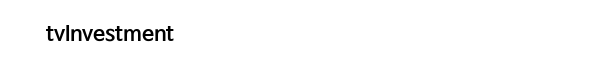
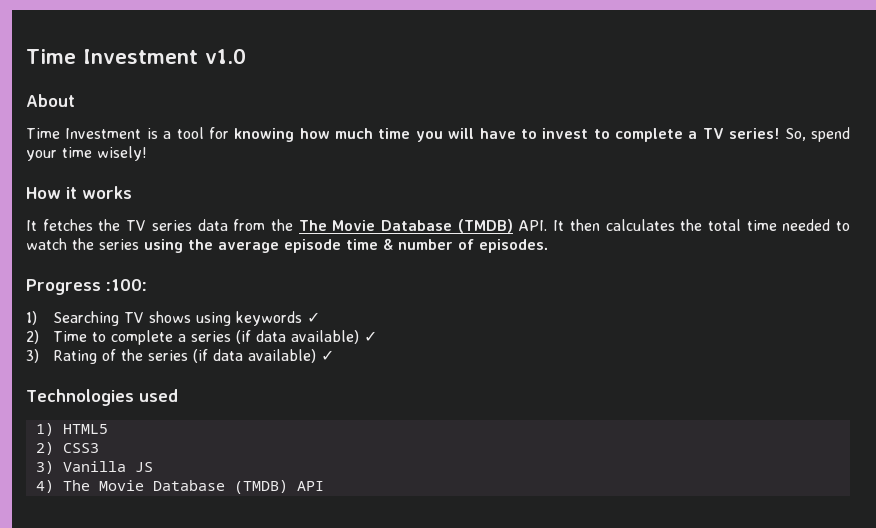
[46,25,174,42] tvInvestment -> [26,48,246,64] [26,94,75,107] [26,127,851,142] [26,146,147,161] [26,186,132,199] [26,219,851,233] [26,238,548,253] [26,279,147,295] [26,311,320,326] [26,330,377,345] [26,349,334,364] [26,389,178,406] [35,423,108,436] [35,442,99,455] [35,461,153,474] [35,480,324,494] Time Investment v1.0 // About // Time Investment is a tool for knowing how much time you will have to invest to complete a TV series! So, spend your time wisely! // How it works // It fetches the TV series data from the The Movie Database (TMDB) API. It then calculates the total time needed to watch the series using the average episode time & number of episodes. // Progress :100: // 1) Searching TV shows using keywords ✓ // 2) Time to complete a series (if data available) ✓ // 3) Rating of the series (if data available) ✓ // Technologies used // 1) HTML5 // 2) CSS3 // 3) Vanilla JS // 4) The Movie Database (TMDB) API

